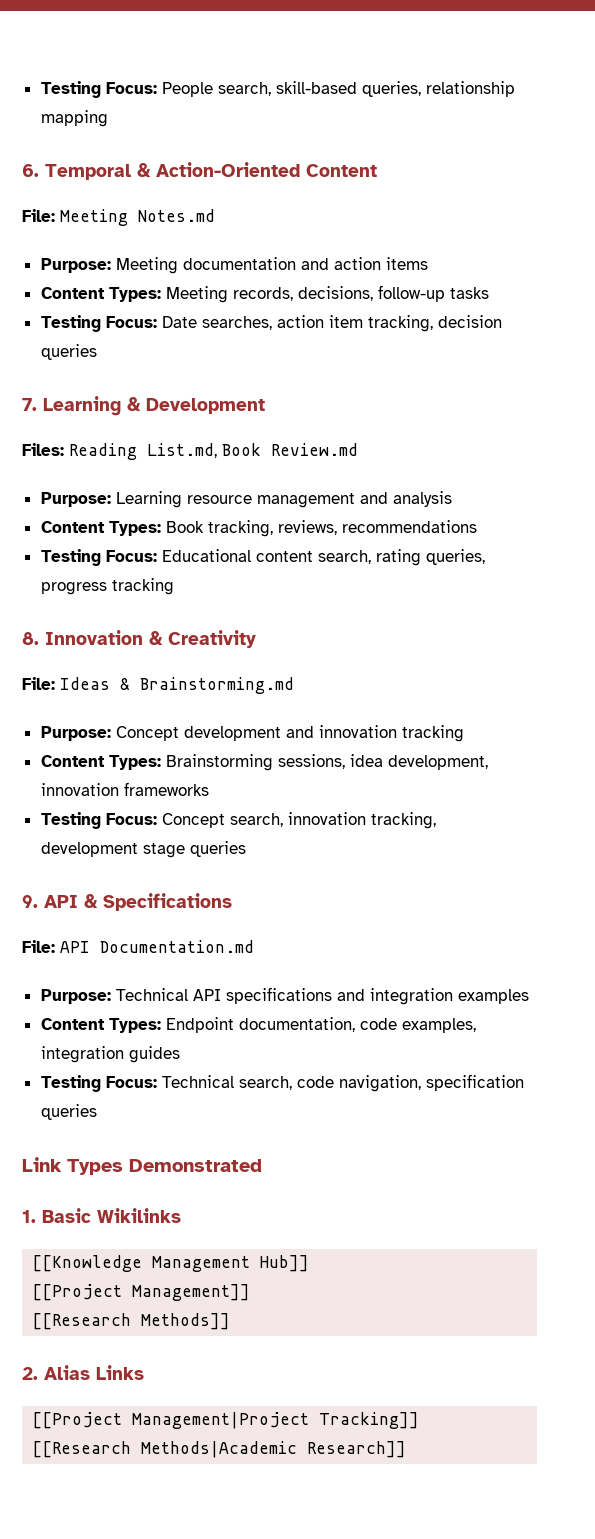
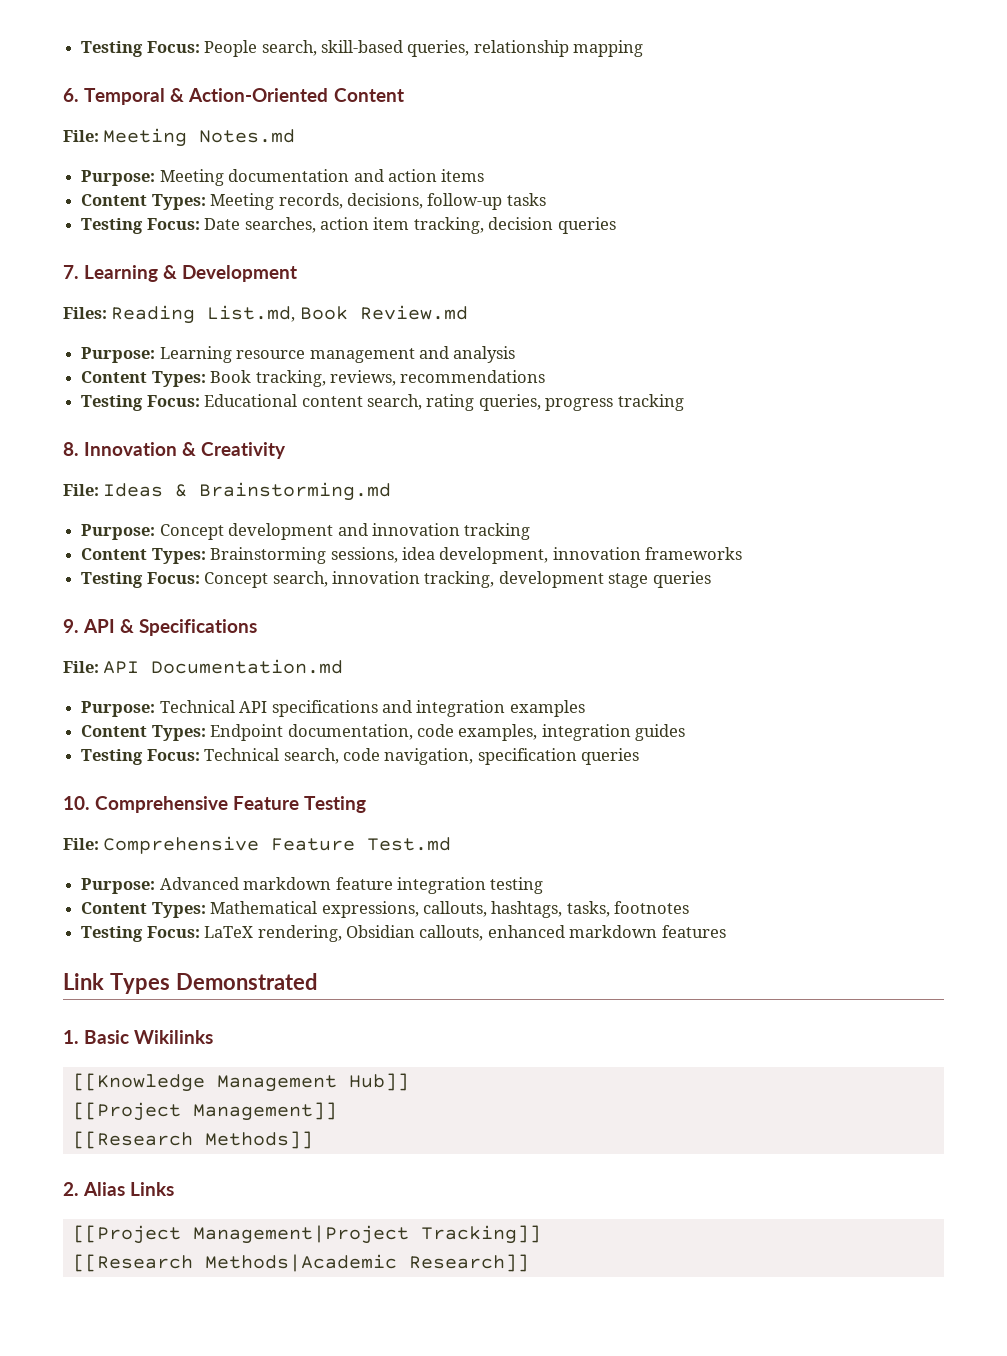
(97, 1112) none -> [63,796,367,813] [63,836,452,854] [81,877,544,894] [81,901,690,918] [81,925,726,942] // 10. Comprehensive Feature Testing // File: Comprehensive Feature Test.md // Purpose: Advanced markdown feature integration testing // Content Types: Mathematical expressions, callouts, hashtags, tasks, footnotes // Testing Focus: LaTeX rendering, Obsidian callouts, enhanced markdown features

